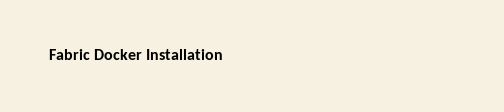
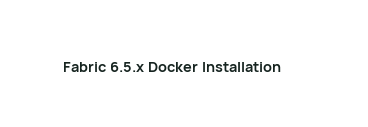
(90, 54) none -> [109,62,144,72] 6.5.x

